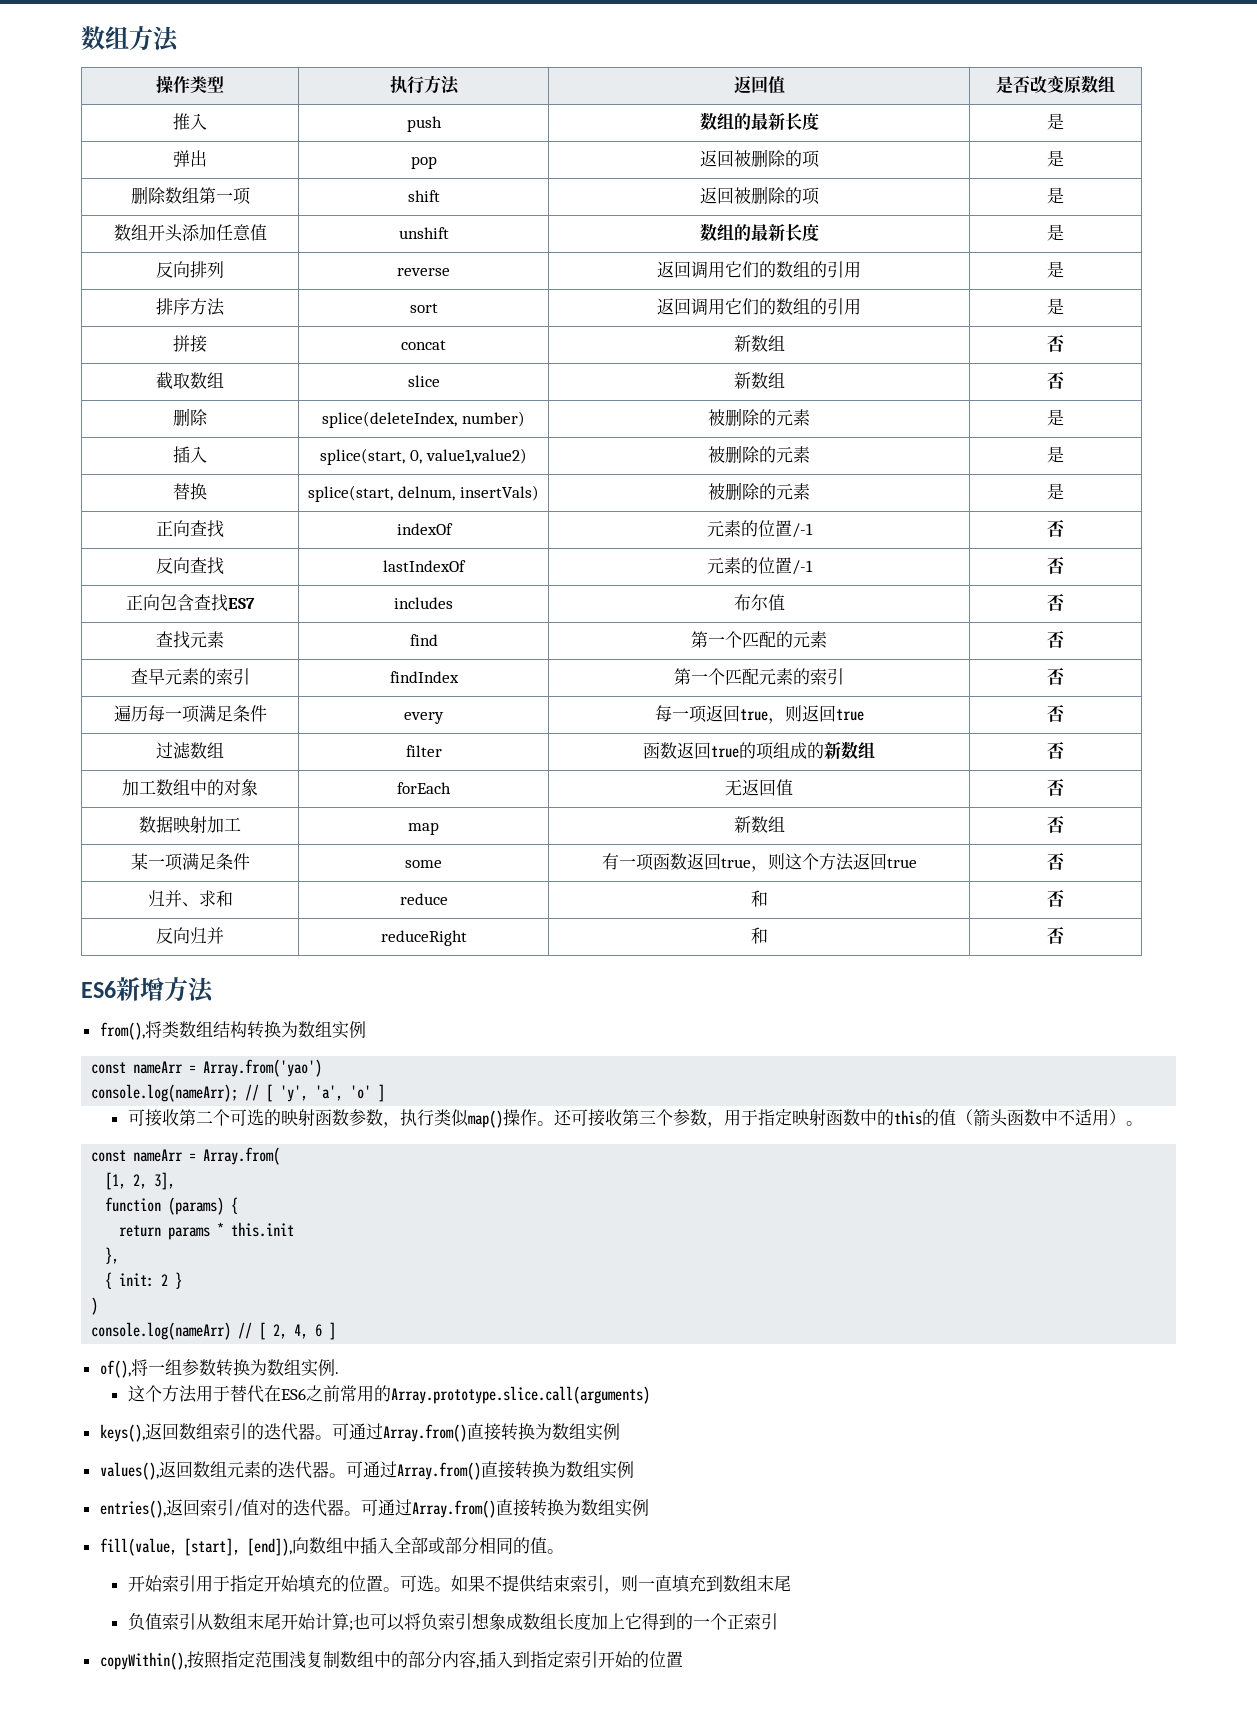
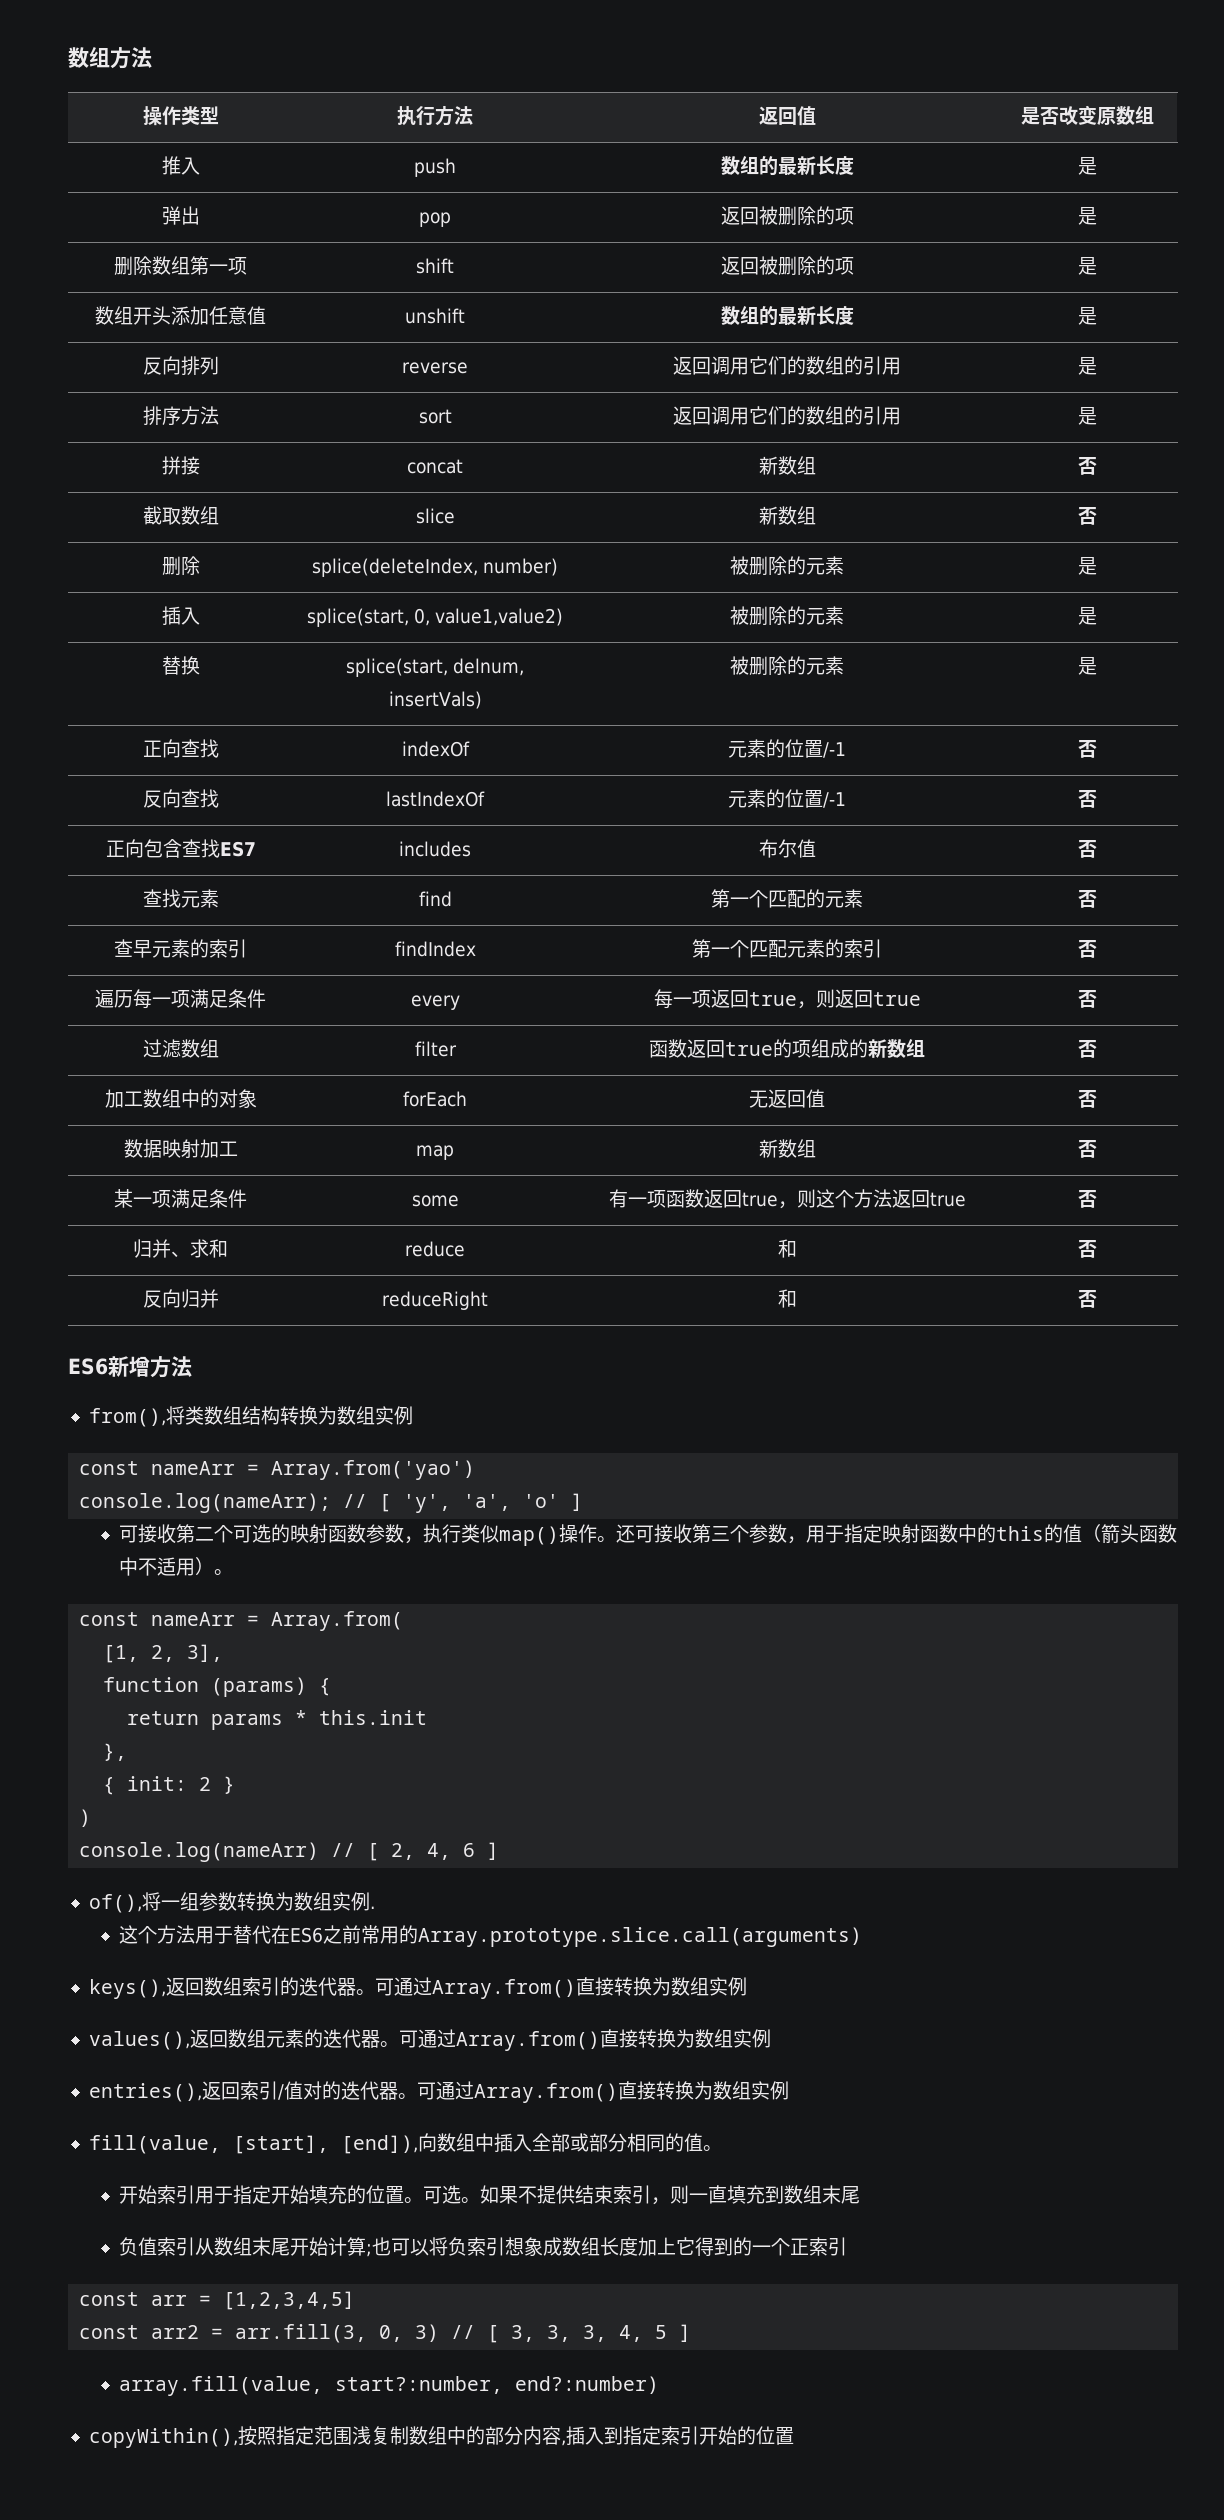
(778, 1621) none -> [79,2291,356,2310] [79,2324,692,2343] [118,2376,659,2396] // const arr = [1,2,3,4,5] // const arr2 = arr.fill(3, 0, 3) // [ 3, 3, 3, 4, 5 ] // array.fill(value, start?:number, end?:number)

